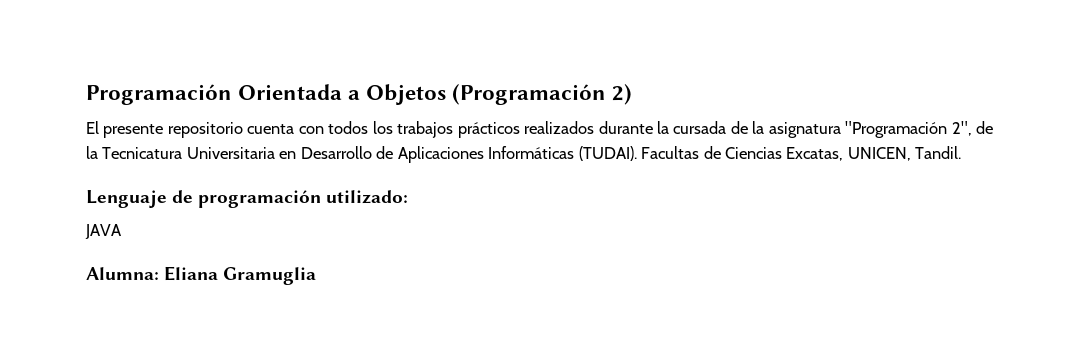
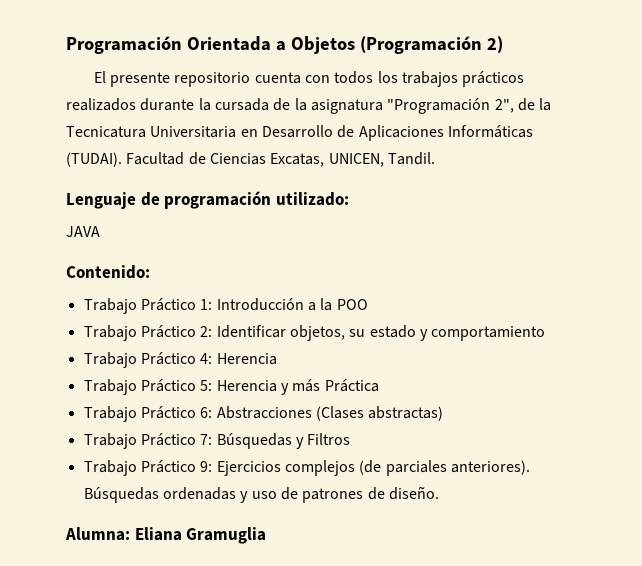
[641,146,700,159] Facultas -> [126,152,185,165] Facultad
(122, 231) none -> [66,265,150,279] [83,298,368,314] [83,325,546,341] [83,352,277,368] [83,379,379,395] [83,406,444,422] [83,433,351,449] [83,460,530,476] [83,486,439,503] // Contenido: // Trabajo Práctico 1: Introducción a la POO // Trabajo Práctico 2: Identificar objetos, su estado y comportamiento // Trabajo Práctico 4: Herencia // Trabajo Práctico 5: Herencia y más Práctica // Trabajo Práctico 6: Abstracciones (Clases abstractas) // Trabajo Práctico 7: Búsquedas y Filtros // Trabajo Práctico 9: Ejercicios complejos (de parciales anteriores). Búsquedas ordenadas y uso de patrones de diseño.

